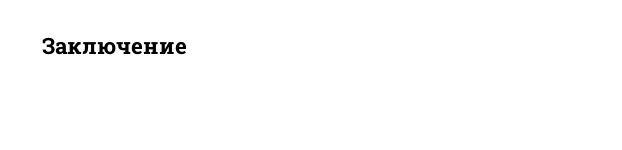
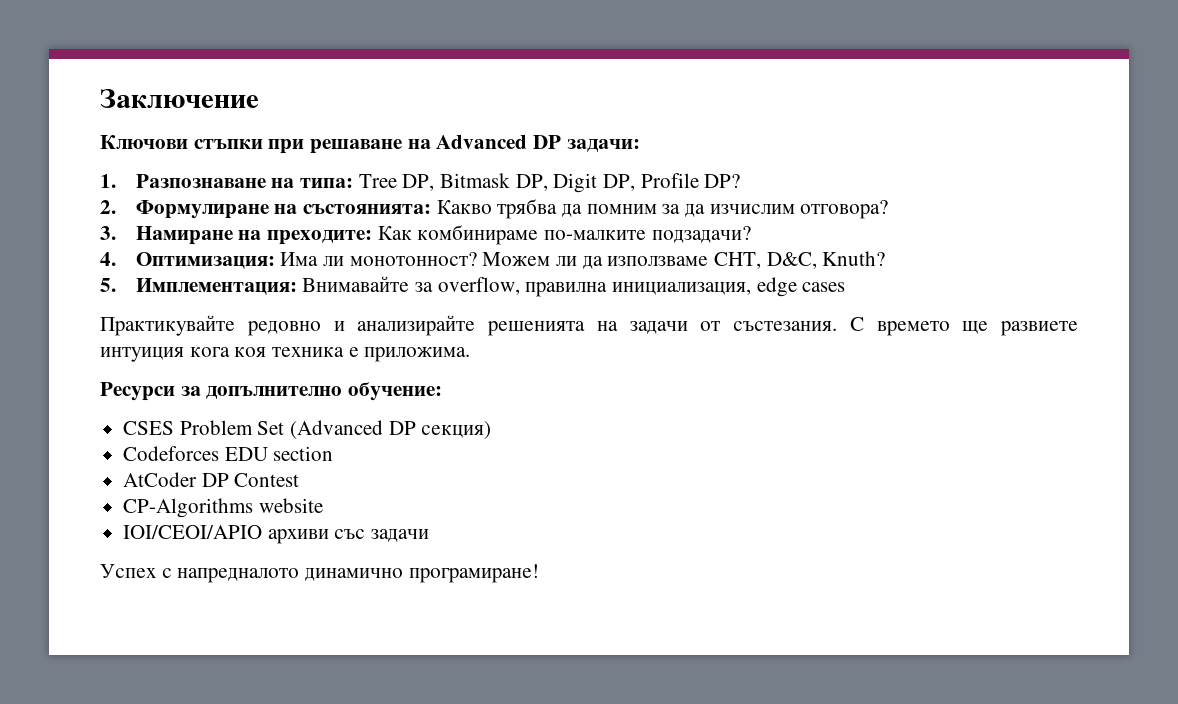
(187, 46) none -> [100,135,640,154] [100,173,741,193] [100,199,889,219] [100,225,751,245] [100,251,886,270] [100,276,846,297] [100,315,1078,336] [100,347,471,362] [100,382,443,401] [123,420,492,439] [123,446,334,461] [123,472,300,487] [123,498,323,518] [123,525,430,544] [100,564,539,583] // Ключови стъпки при решаване на Advanced DP задачи: // 1. Разпознаване на типа: Tree DP, Bitmask DP, Digit DP, Profile DP? // 2. Формулиране на състоянията: Какво трябва да помним за да изчислим отговора? // 3. Намиране на преходите: Как комбинираме по-малките подзадачи? // 4. Оптимизация: Има ли монотонност? Можем ли да използваме CHT, D&C, Knuth? // 5. Имплементация: Внимавайте за overflow, правилна инициализация, edge cases // Практикувайте редовно и анализирайте решенията на задачи от състезания. С времето ще развиете интуиция кога коя техника е приложима. // Ресурси за допълнително обучение: // CSES Problem Set (Advanced DP секция) // Codeforces EDU section // AtCoder DP Contest // CP-Algorithms website // IOI/CEOI/APIO архиви със задачи // Успех с напредналото динамично програмиране!

